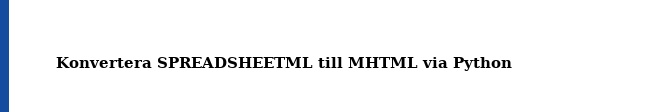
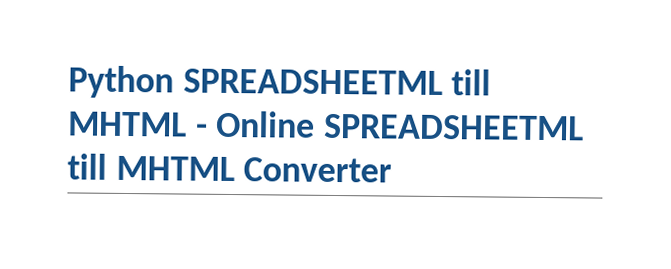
[56,57,512,71] Konvertera SPREADSHEETML till MHTML via Python -> [68,65,492,99] [67,110,585,141] [67,153,393,183] Python SPREADSHEETML till MHTML - Online SPREADSHEETML till MHTML Converter

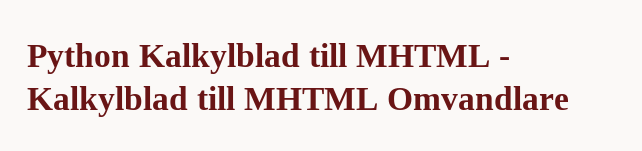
[182,68,443,96] SPREADSHEETML -> [139,43,301,74] Kalkylblad
[215,110,585,141] [67,153,393,183] Online SPREADSHEETML till MHTML Converter -> [27,86,570,117] Kalkylblad till MHTML Omvandlare

